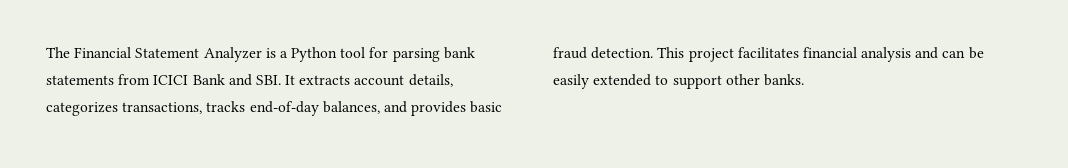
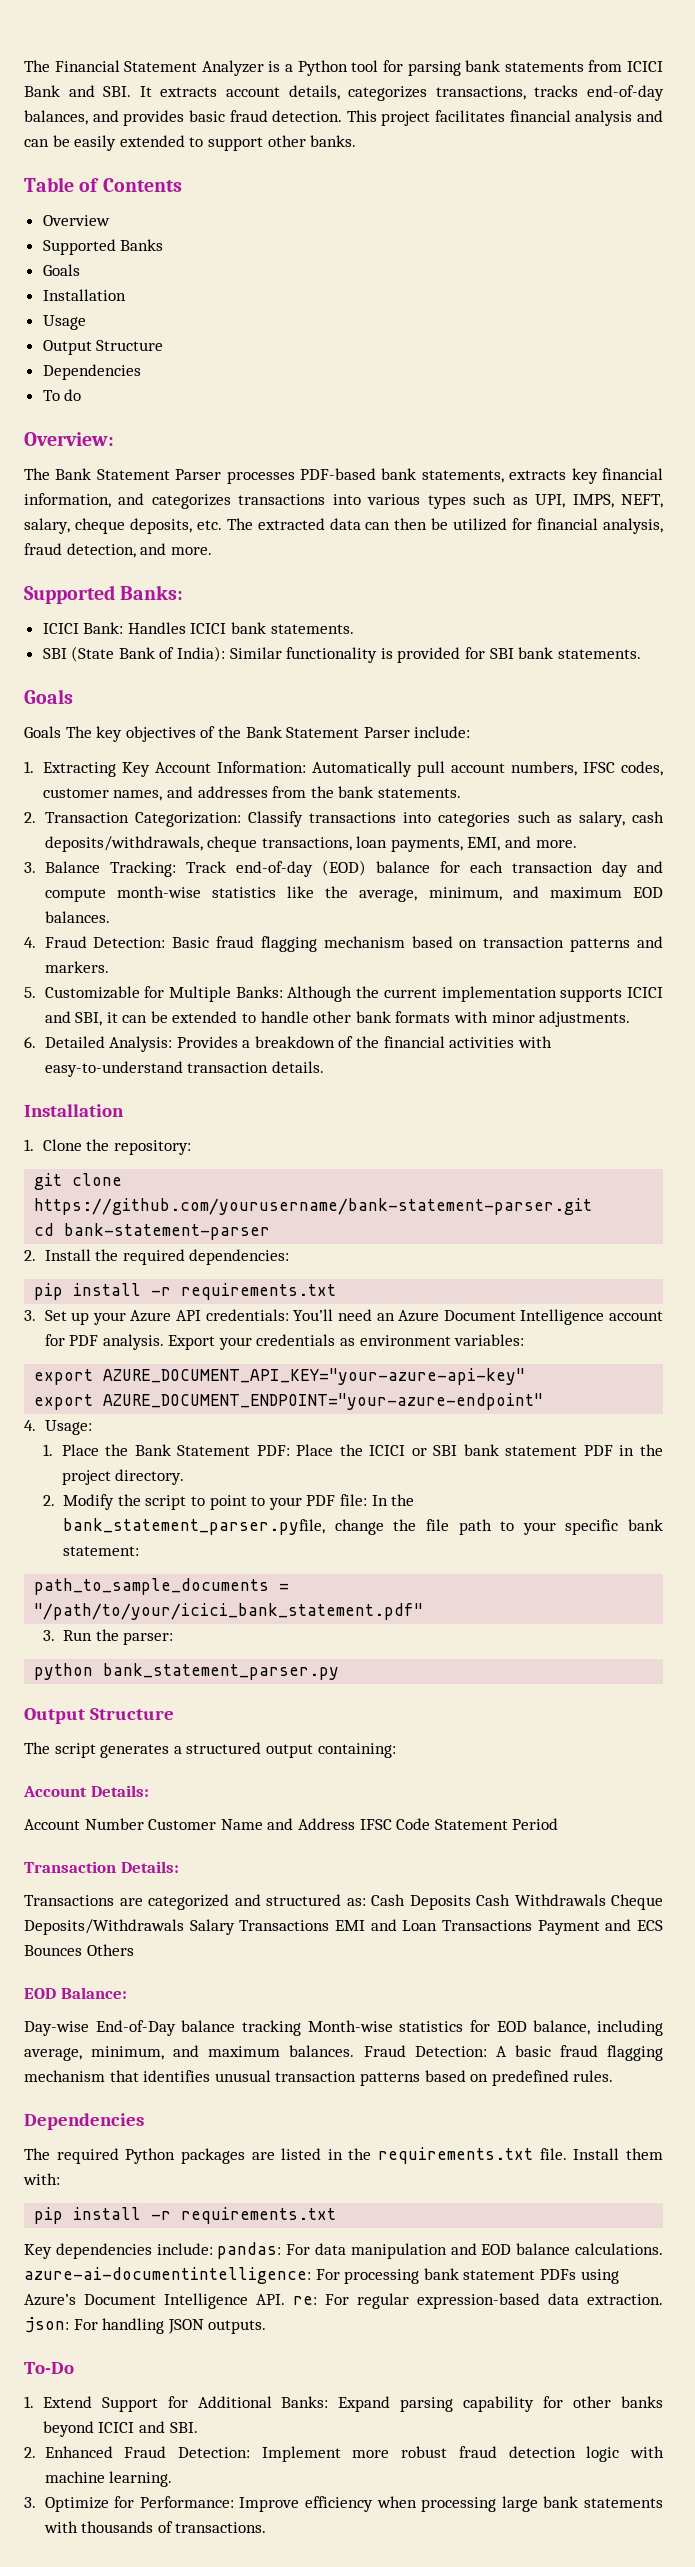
(804, 80) none -> [24,177,182,192] [42,215,110,226] [42,239,164,255] [42,264,80,276] [42,289,126,301] [42,315,86,330] [42,340,164,355] [42,364,141,380] [42,389,82,401] [24,432,114,446] [24,468,663,484] [24,493,663,509] [24,518,663,534] [24,543,212,558] [24,585,184,604] [42,622,354,634] [42,646,641,663] [24,689,73,704] [24,726,471,742] [24,761,663,777] [42,786,461,801] [24,811,664,827] [44,836,577,852] [24,860,663,877] [44,886,663,902] [44,911,110,923] [24,936,664,952] [44,961,109,973] [24,986,663,1002] [44,1011,631,1027] [24,1036,552,1052] [44,1061,324,1077] [24,1104,124,1117] [24,1139,191,1155] [34,1173,123,1190] [34,1198,593,1215] [34,1223,271,1240] [24,1249,290,1265] [34,1283,337,1300] [24,1309,663,1325] [44,1334,525,1350] [34,1368,526,1385] [34,1393,544,1410] [24,1420,92,1435] [42,1444,663,1456] [61,1469,185,1485] [42,1494,415,1510] [63,1518,663,1535] [63,1546,140,1556] [34,1578,290,1595] [34,1603,424,1620] [42,1629,174,1645] [34,1663,340,1680] [24,1708,174,1724] [24,1742,396,1758] [23,1785,149,1797] [24,1818,559,1830] [24,1861,179,1873] [24,1894,663,1910] [24,1919,663,1935] [24,1944,134,1956] [24,1987,127,1999] [24,2020,664,2036] [24,2045,664,2061] [24,2070,614,2086] [24,2113,144,2130] [24,2147,663,2164] [23,2173,60,2185] [34,2207,337,2224] [24,2242,663,2259] [24,2267,619,2284] [24,2293,663,2309] [24,2317,267,2334] [24,2362,74,2374] [24,2396,664,2412] [42,2421,198,2437] [24,2446,664,2462] [44,2471,173,2487] [24,2496,663,2512] [43,2521,267,2533] // Table of Contents // Overview // Supported Banks // Goals // Installation // Usage // Output Structure // Dependencies // To do // Overview: // The Bank Statement Parser processes PDF-based bank statements, extracts key financial information, and categorizes transactions into various types such as UPI, IMPS, NEFT, salary, cheque deposits, etc. The extracted data can then be utilized for financial analysis, fraud detection, and more. // Supported Banks: // ICICI Bank: Handles ICICI bank statements. // SBI (State Bank of India): Similar functionality is provided for SBI bank statements. // Goals // Goals The key objectives of the Bank Statement Parser include: // 1. Extracting Key Account Information: Automatically pull account numbers, IFSC codes, customer names, and addresses from the bank statements. // 2. Transaction Categorization: Classify transactions into categories such as salary, cash deposits/withdrawals, cheque transactions, loan payments, EMI, and more. // 3. Balance Tracking: Track end-of-day (EOD) balance for each transaction day and compute month-wise statistics like the average, minimum, and maximum EOD balances. // 4. Fraud Detection: Basic fraud flagging mechanism based on transaction patterns and markers. // 5. Customizable for Multiple Banks: Although the current implementation supports ICICI and SBI, it can be extended to handle other bank formats with minor adjustments. // 6. Detailed Analysis: Provides a breakdown of the financial activities with easy-to-understand transaction details. // Installation // 1. Clone the repository: // git clone https://github.com/yourusername/bank-statement-parser.git // cd bank-statement-parser // 2. Install the required dependencies: // pip install -r requirements.txt // 3. Set up your Azure API credentials: You’ll need an Azure Document Intelligence account for PDF analysis. Export your credentials as environment variables: // export AZURE_DOCUMENT_API_KEY="your-azure-api-key" // export AZURE_DOCUMENT_ENDPOINT="your-azure-endpoint" // 4. Usage: // 1. Place the Bank Statement PDF: Place the ICICI or SBI bank statement PDF in the project directory. // 2. Modify the script to point to your PDF file: In the bank_statement_parser.pyfile, change the file path to your specific bank statement: // path_to_sample_documents = "/path/to/your/icici_bank_statement.pdf" // 3. Run the parser: // python bank_statement_parser.py // Output Structure // The script generates a structured output containing: // Account Details: // Account Number Customer Name and Address IFSC Code Statement Period // Transaction Details: // Transactions are categorized and structured as: Cash Deposits Cash Withdrawals Cheque Deposits/Withdrawals Salary Transactions EMI and Loan Transactions Payment and ECS Bounces Others // EOD Balance: // Day-wise End-of-Day balance tracking Month-wise statistics for EOD balance, including average, minimum, and maximum balances. Fraud Detection: A basic fraud flagging mechanism that identifies unusual transaction patterns based on predefined rules. // Dependencies // The required Python packages are listed in the requirements.txt file. Install them with: // pip install -r requirements.txt // Key dependencies include: pandas: For data manipulation and EOD balance calculations. azure-ai-documentintelligence: For processing bank statement PDFs using Azure’s Document Intelligence API. re: For regular expression-based data extraction. json: For handling JSON outputs. // To-Do // 1. Extend Support for Additional Banks: Expand parsing capability for other banks beyond ICICI and SBI. // 2. Enhanced Fraud Detection: Implement more robust fraud detection logic with machine learning. // 3. Optimize for Performance: Improve efficiency when processing large bank statements with thousands of transactions.

